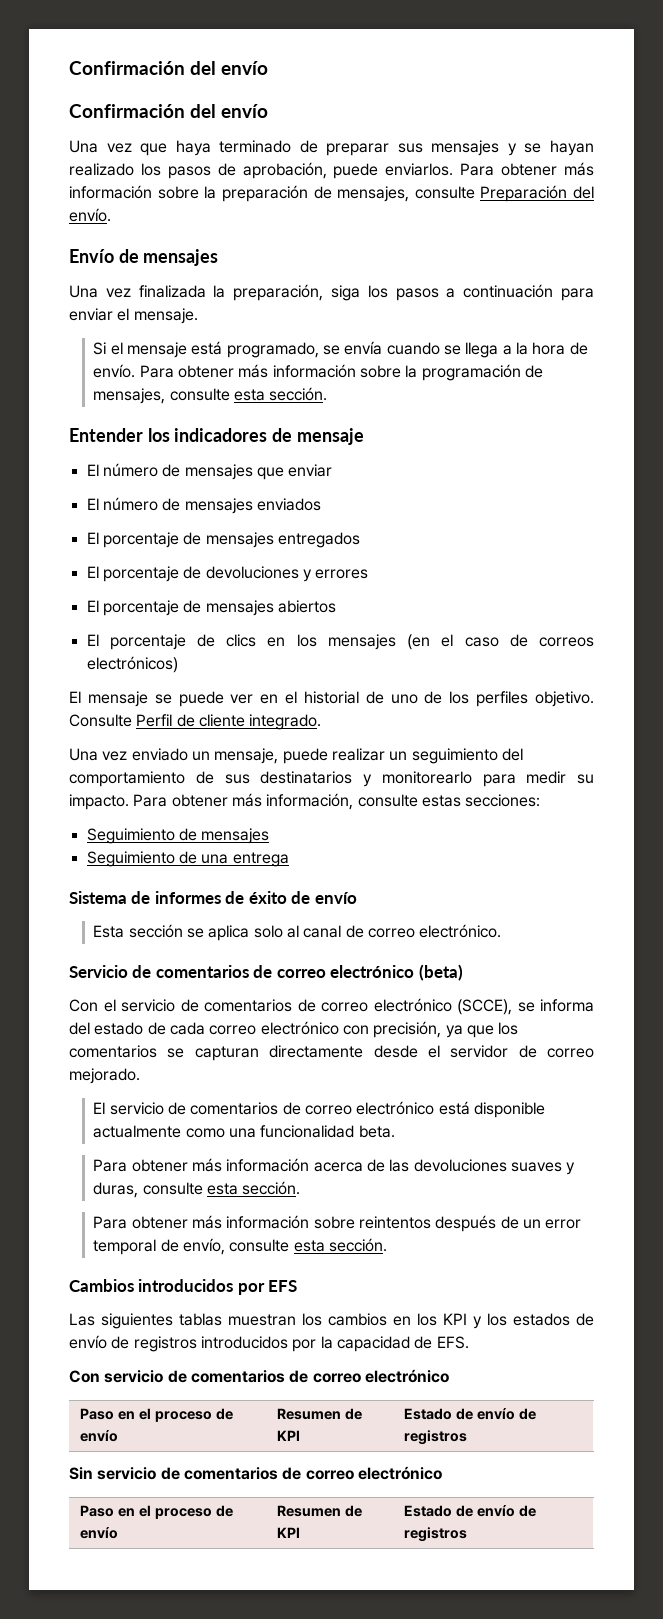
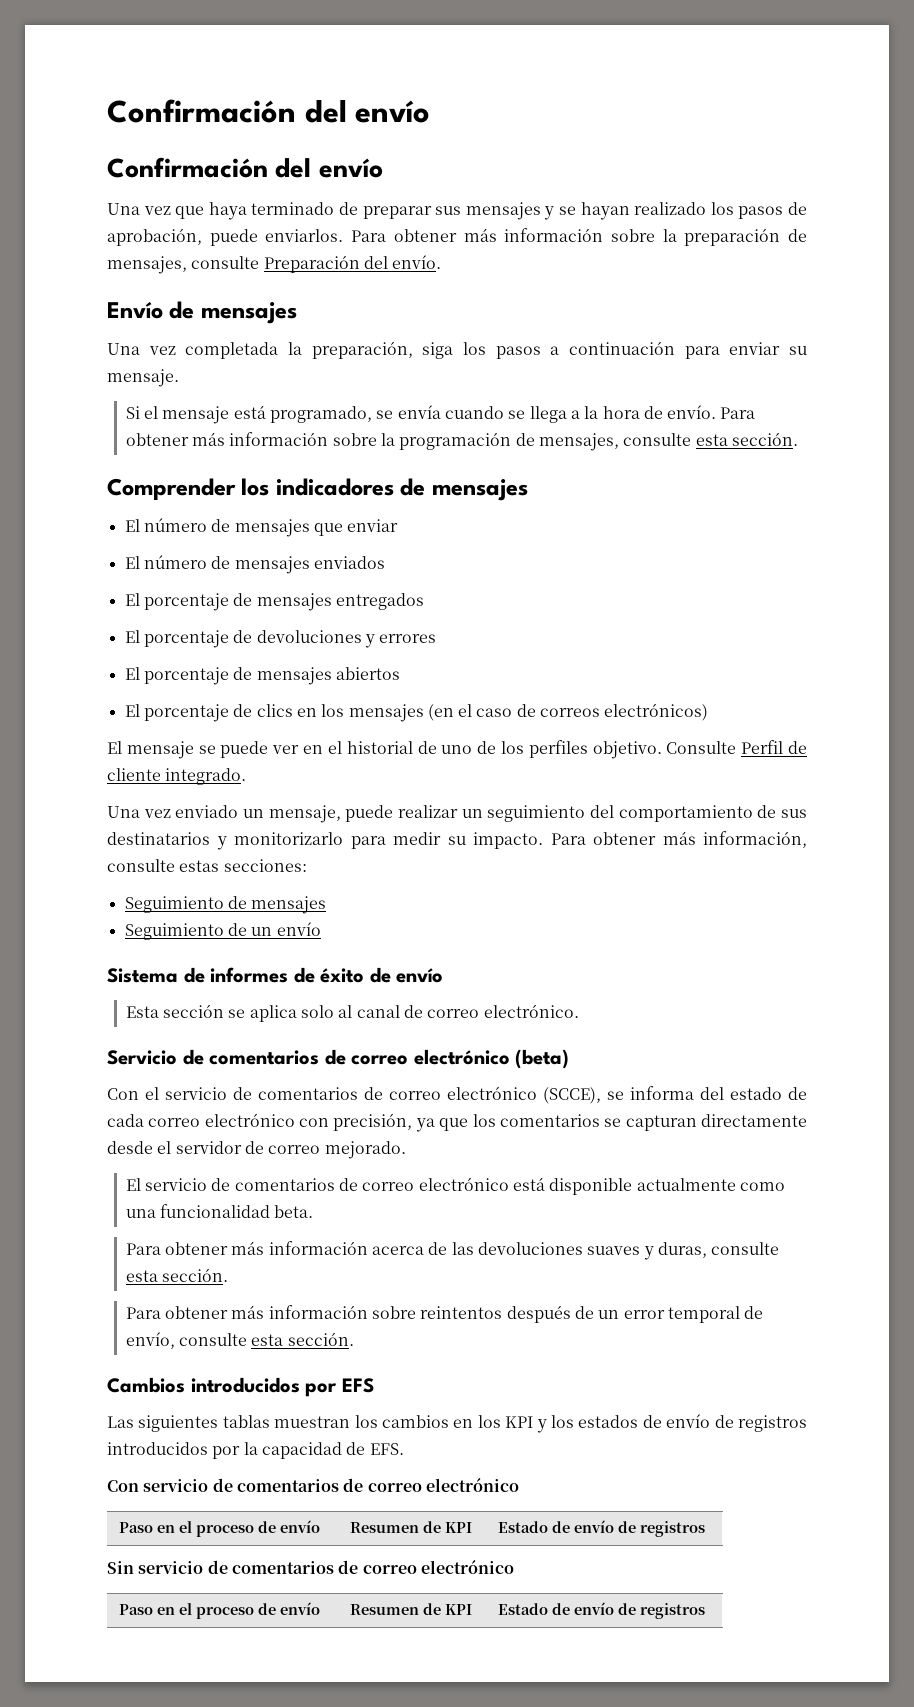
[138,285,206,298] finalizada -> [185,342,279,359] completada
[117,308,130,321] el -> [788,346,807,355] su
[69,428,143,442] Entender -> [107,478,236,500] Comprender
[296,428,364,445] mensaje -> [431,479,528,501] mensajes
[381,771,472,784] monitorearlo -> [234,832,343,845] monitorizarlo
[201,852,289,867] una entrega -> [251,922,321,936] un envío

